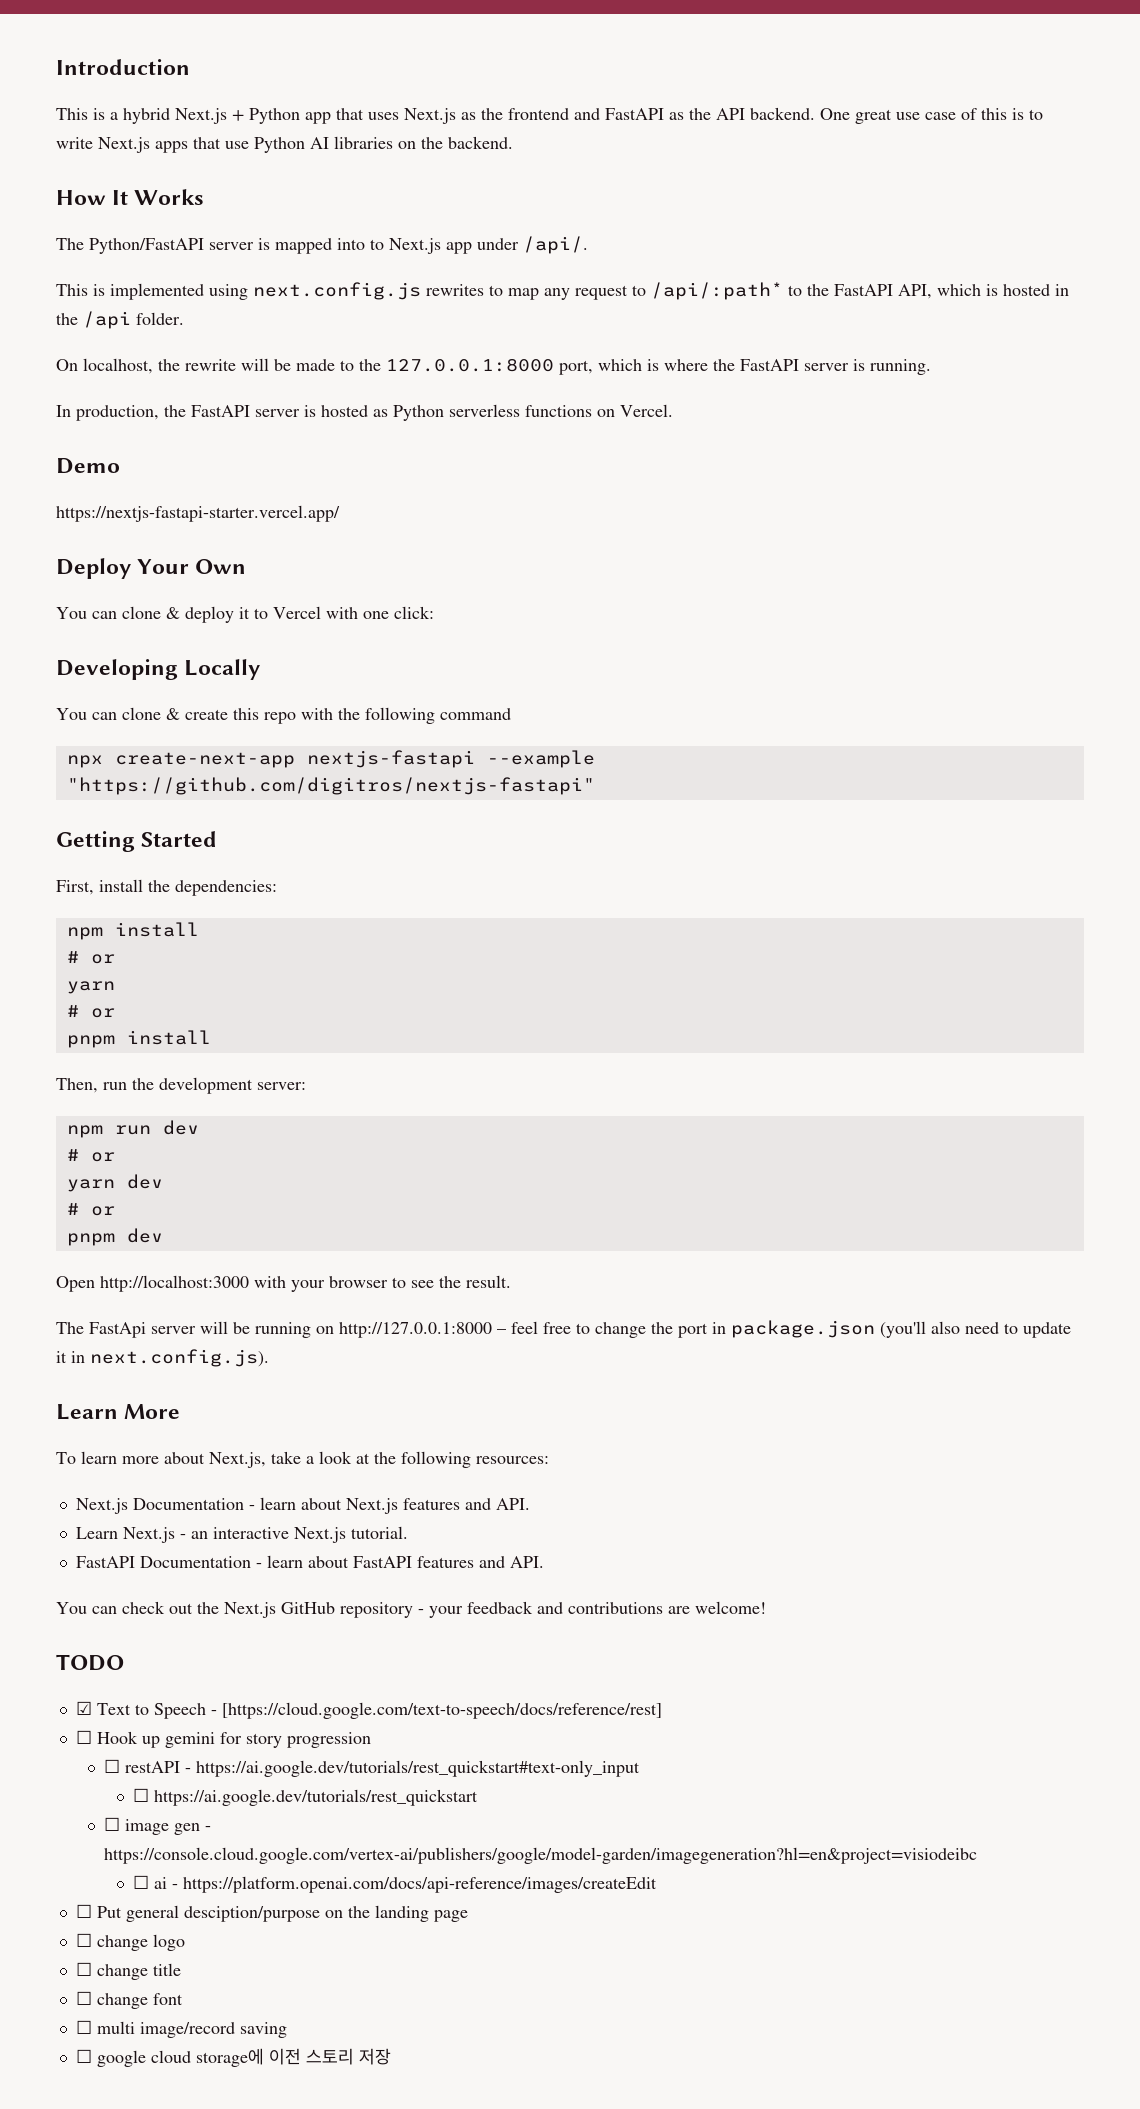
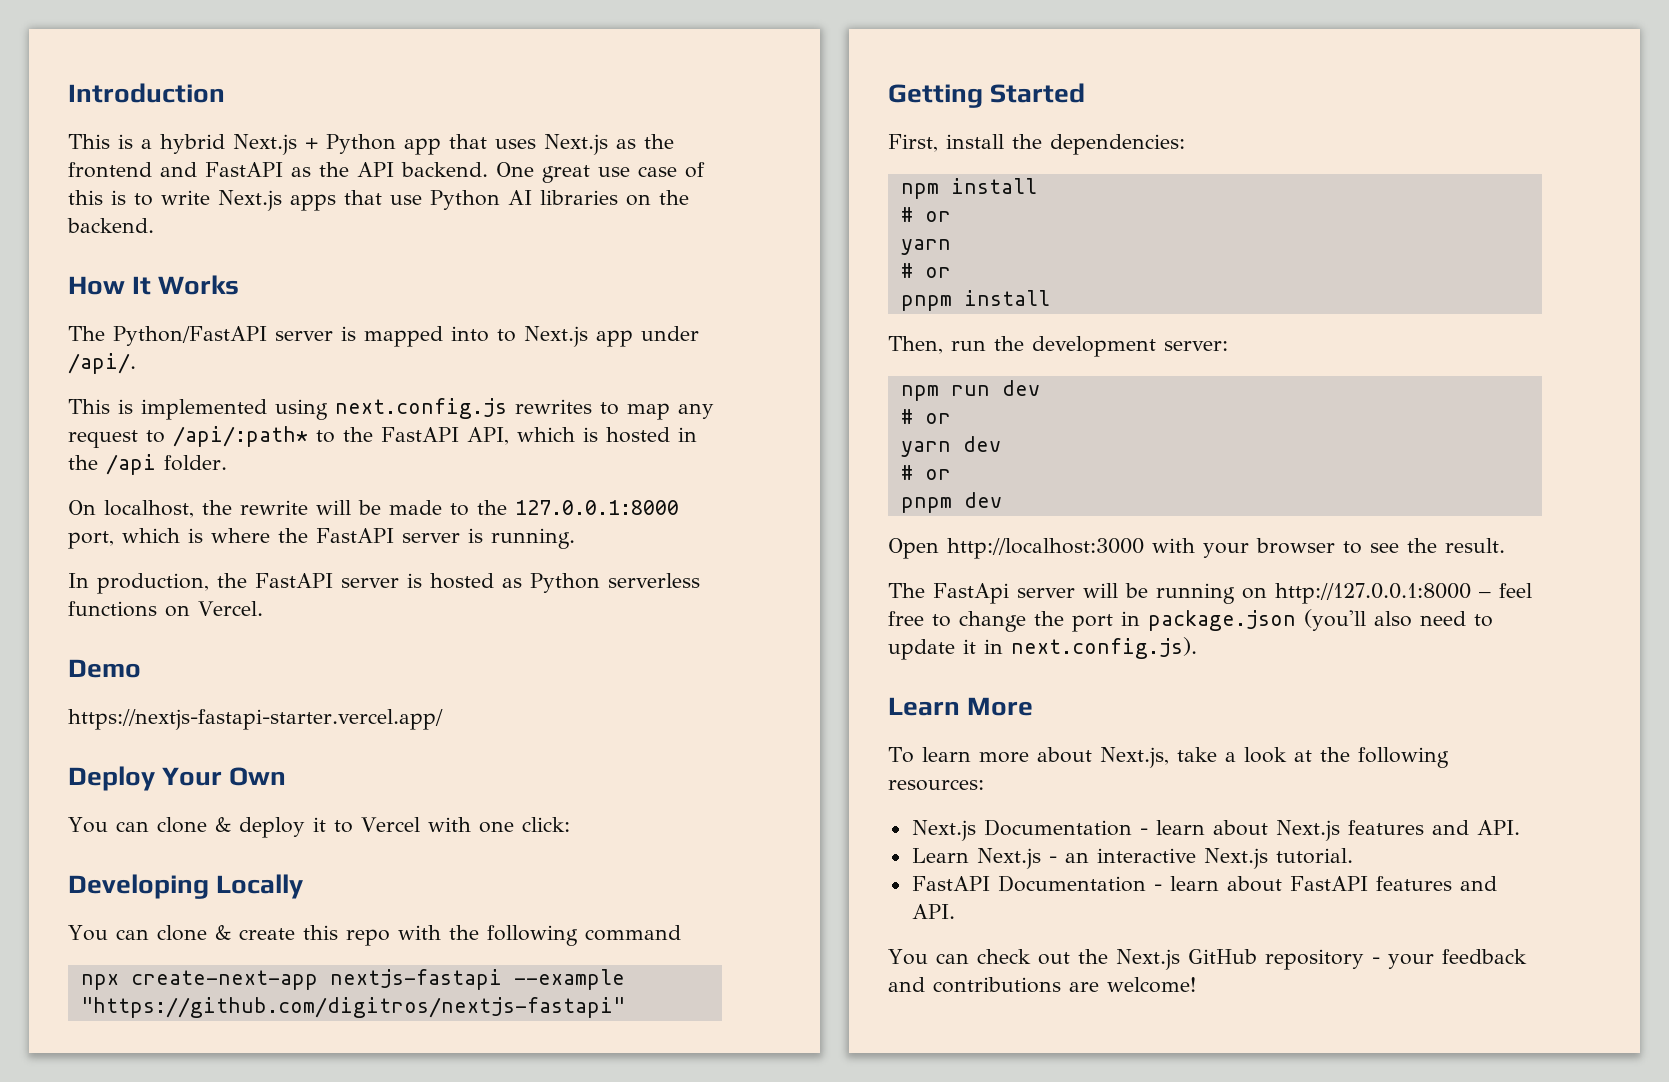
[56,1654,124,1671] [75,1701,662,1719] [75,1730,371,1748] [104,1759,641,1777] [132,1788,478,1806] [104,1817,212,1835] [104,1847,978,1864] [132,1875,657,1893] [75,1904,468,1922] [75,1933,185,1951] [75,1962,181,1980] [75,1991,183,2009] [75,2020,287,2038] [75,2048,391,2067] // TODO // ☑ Text to Speech - [https://cloud.google.com/text-to-speech/docs/reference/rest] // ☐ Hook up gemini for story progression // ☐ restAPI - https://ai.google.dev/tutorials/rest_quickstart#text-only_input // ☐ https://ai.google.dev/tutorials/rest_quickstart // ☐ image gen - https://console.cloud.google.com/vertex-ai/publishers/google/model-garden/imagegeneration?hl=en&project=visiodeibc // ☐ ai - https://platform.openai.com/docs/api-reference/images/createEdit // ☐ Put general desciption/purpose on the landing page // ☐ change logo // ☐ change title // ☐ change font // ☐ multi image/record saving // ☐ google cloud storage에 이전 스토리 저장 -> (1196, 985) none

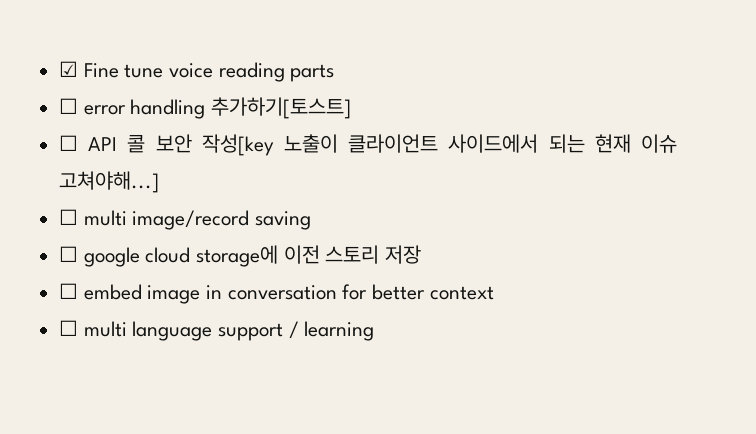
[68,83,225,103] [68,134,674,155] [68,162,705,183] [68,190,689,211] [67,218,154,233] [68,275,240,295] [68,326,699,347] [68,353,136,374] [68,398,714,420] [68,426,697,448] [68,454,227,475] [68,500,679,518] [68,528,575,549] [68,573,700,594] [68,601,263,617] [68,659,141,678] [68,709,443,730] [68,766,287,791] [68,817,570,838] [68,874,304,899] [68,925,681,946] [80,969,625,990] [80,997,625,1018] [888,83,1086,108] [888,134,1185,155] [900,178,1037,199] [900,207,951,222] [900,239,951,255] [900,263,951,278] [900,290,1050,311] [888,336,1228,357] [900,380,1040,401] [900,409,951,424] [900,436,1001,457] [900,465,951,480] [900,492,1002,513] [888,538,1505,559] [888,583,1532,604] [888,609,1493,632] [888,637,1197,660] [888,697,1034,716] [888,747,1449,768] [888,779,984,791] [911,819,1520,841] [911,848,1353,869] [911,875,1497,892] [911,904,955,919] [888,949,1527,970] [888,977,1196,993] Introduction // This is a hybrid Next.js + Python app that uses Next.js as the frontend and FastAPI as the API backend. One great use case of this is to write Next.js apps that use Python AI libraries on the backend. // How It Works // The Python/FastAPI server is mapped into to Next.js app under /api/. // This is implemented using next.config.js rewrites to map any request to /api/:path* to the FastAPI API, which is hosted in the /api folder. // On localhost, the rewrite will be made to the 127.0.0.1:8000 port, which is where the FastAPI server is running. // In production, the FastAPI server is hosted as Python serverless functions on Vercel. // Demo // https://nextjs-fastapi-starter.vercel.app/ // Deploy Your Own // You can clone & deploy it to Vercel with one click: // Developing Locally // You can clone & create this repo with the following command // npx create-next-app nextjs-fastapi --example "https://github.com/digitros/nextjs-fastapi" // Getting Started // First, install the dependencies: // npm install // # or // yarn // # or // pnpm install // Then, run the development server: // npm run dev // # or // yarn dev // # or // pnpm dev // Open http://localhost:3000 with your browser to see the result. // The FastApi server will be running on http://127.0.0.1:8000 – feel free to change the port in package.json (you'll also need to update it in next.config.js). // Learn More // To learn more about Next.js, take a look at the following resources: // Next.js Documentation - learn about Next.js features and API. // Learn Next.js - an interactive Next.js tutorial. // FastAPI Documentation - learn about FastAPI features and API. // You can check out the Next.js GitHub repository - your feedback and contributions are welcome! -> [59,61,335,82] [59,97,352,119] [59,134,677,156] [59,171,160,193] [59,209,312,230] [59,245,422,267] [59,283,494,304] [59,320,375,341] ☑ Fine tune voice reading parts // ☐ error handling 추가하기[토스트] // ☐ API 콜 보안 작성[key 노출이 클라이언트 사이드에서 되는 현재 이슈 고쳐야해...] // ☐ multi image/record saving // ☐ google cloud storage에 이전 스토리 저장 // ☐ embed image in conversation for better context // ☐ multi language support / learning

